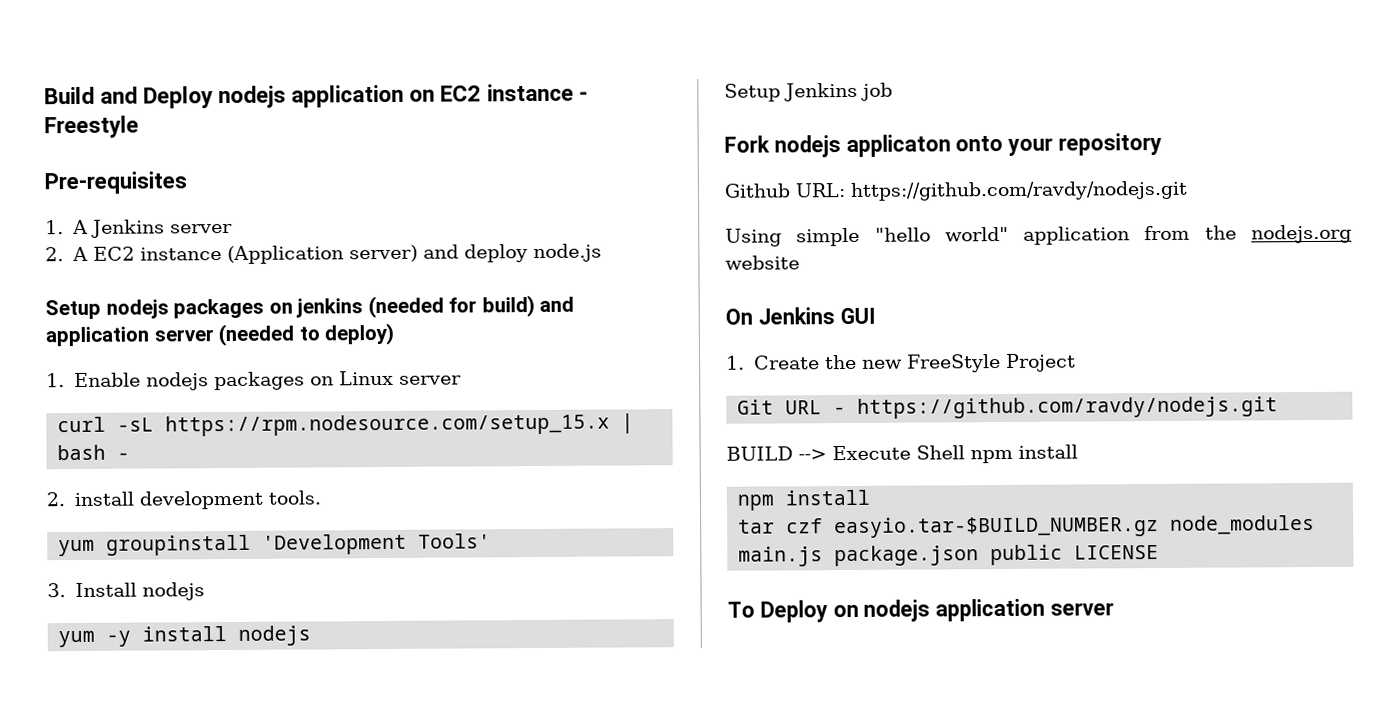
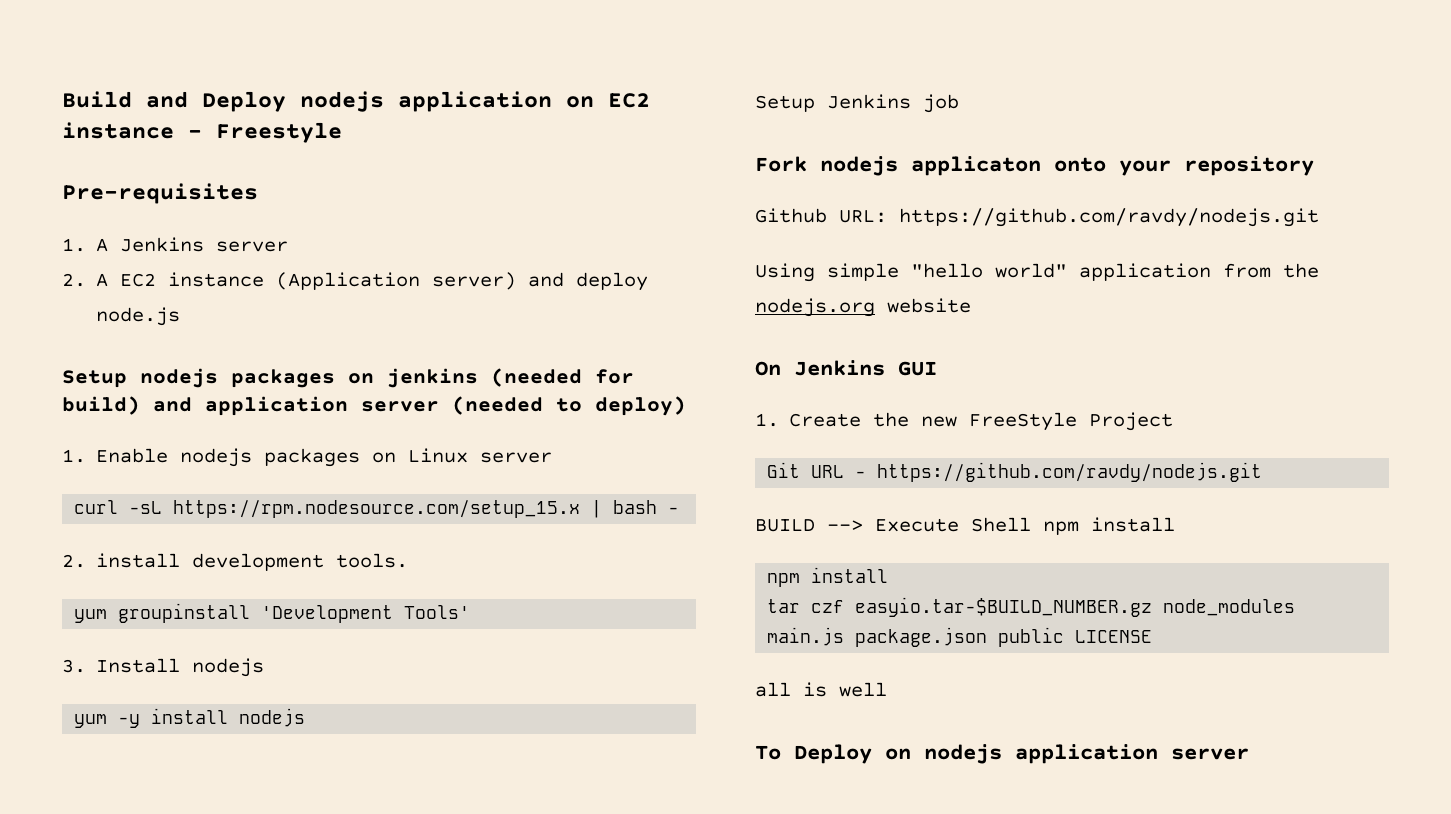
(1160, 552) none -> [755,682,887,697] // all is well

